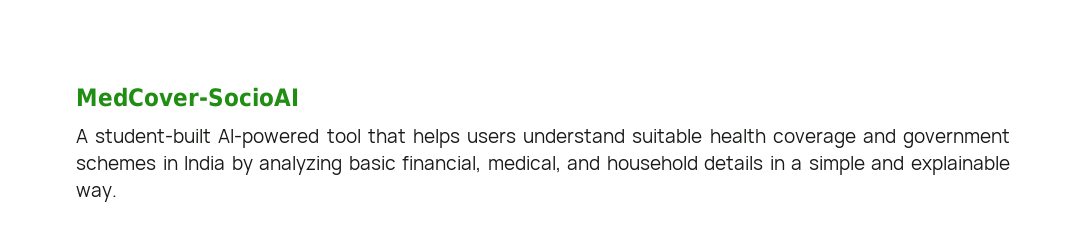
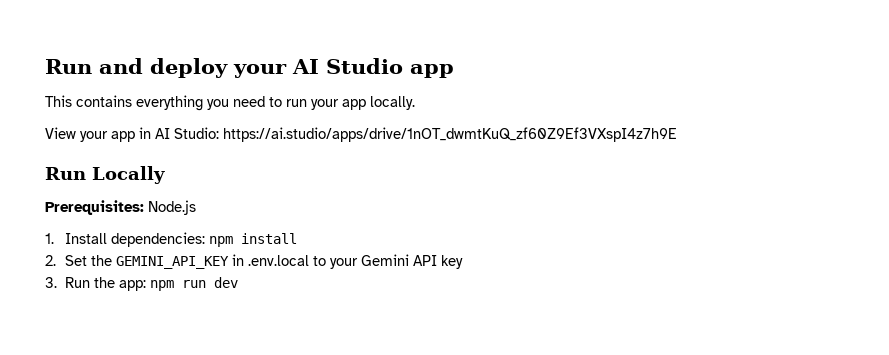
[76,87,299,107] [76,129,1010,148] [76,156,1010,175] [76,186,117,202] MedCover-SocioAI // A student-built AI-powered tool that helps users understand suitable health coverage and government schemes in India by analyzing basic financial, medical, and household details in a simple and explainable way. -> [45,58,454,78] [45,95,415,111] [45,127,677,142] [45,166,165,184] [45,200,196,215] [45,232,297,247] [45,254,463,269] [45,277,238,291] Run and deploy your AI Studio app // This contains everything you need to run your app locally. // View your app in AI Studio: https://ai.studio/apps/drive/1nOT_dwmtKuQ_zf60Z9Ef3VXspI4z7h9E // Run Locally // Prerequisites: Node.js // 1. Install dependencies: npm install // 2. Set the GEMINI_API_KEY in .env.local to your Gemini API key // 3. Run the app: npm run dev

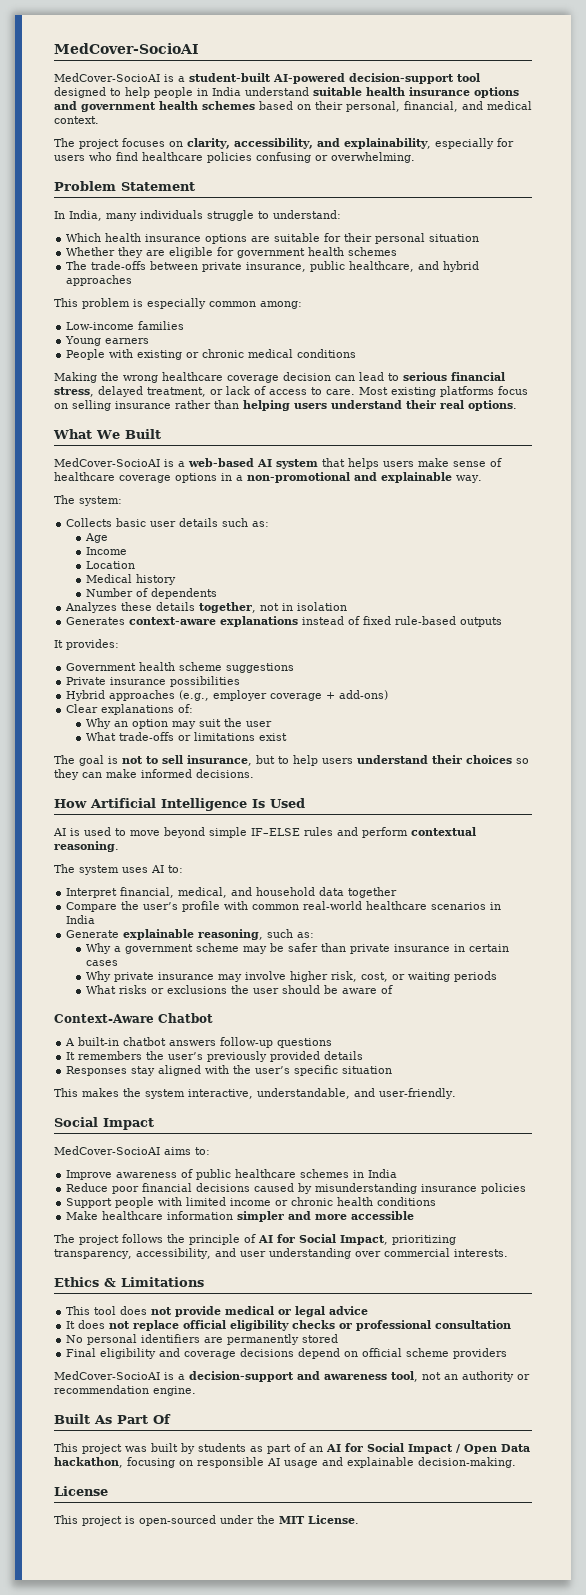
[45,58,454,78] [45,95,415,111] [45,127,677,142] [45,166,165,184] [45,200,196,215] [45,232,297,247] [45,254,463,269] [45,277,238,291] Run and deploy your AI Studio app // This contains everything you need to run your app locally. // View your app in AI Studio: https://ai.studio/apps/drive/1nOT_dwmtKuQ_zf60Z9Ef3VXspI4z7h9E // Run Locally // Prerequisites: Node.js // 1. Install dependencies: npm install // 2. Set the GEMINI_API_KEY in .env.local to your Gemini API key // 3. Run the app: npm run dev -> [54,43,199,54] [54,73,480,84] [54,87,519,98] [54,101,532,112] [54,116,99,124] [54,138,514,149] [54,152,415,163] [54,181,195,191] [54,210,341,221] [66,233,480,244] [66,247,398,258] [66,261,480,272] [66,275,133,286] [54,298,302,309] [66,321,185,330] [65,336,150,346] [66,349,357,360] [54,372,505,383] [54,386,528,397] [54,400,517,411] [53,429,161,439] [54,458,502,469] [54,472,482,483] [54,495,122,506] [66,518,270,527] [85,533,109,543] [86,547,128,555] [86,561,136,569] [86,574,177,585] [86,588,218,599] [65,602,348,613] [66,616,503,627] [54,639,119,650] [66,662,295,673] [66,676,241,687] [66,690,389,701] [66,704,194,715] [86,718,273,729] [86,732,288,741] [54,755,529,766] [54,769,254,780] [54,798,305,811] [53,827,476,838] [54,841,119,852] [54,864,183,875] [66,887,398,898] [66,901,502,912] [66,915,96,924] [66,929,315,940] [86,943,510,954] [86,960,119,966] [86,971,498,982] [86,985,394,994] [54,1013,213,1023] [65,1037,333,1048] [66,1051,364,1062] [66,1065,393,1076] [54,1088,456,1099] [54,1117,154,1130] [54,1146,210,1155] [66,1169,398,1180] [66,1183,527,1194] [66,1197,437,1208] [66,1211,415,1222] [54,1234,456,1245] [54,1248,508,1259] [54,1277,204,1287] [66,1306,369,1317] [66,1320,512,1331] [66,1334,339,1345] [66,1348,508,1359] [54,1371,530,1382] [54,1385,196,1396] [54,1414,171,1424] [54,1443,530,1454] [54,1457,516,1468] [54,1486,108,1496] [54,1515,359,1526] MedCover-SocioAI // MedCover-SocioAI is a student-built AI-powered decision-support tool designed to help people in India understand suitable health insurance options and government health schemes based on their personal, financial, and medical context. // The project focuses on clarity, accessibility, and explainability, especially for users who find healthcare policies confusing or overwhelming. // Problem Statement // In India, many individuals struggle to understand: // Which health insurance options are suitable for their personal situation // Whether they are eligible for government health schemes // The trade-offs between private insurance, public healthcare, and hybrid approaches // This problem is especially common among: // Low-income families // Young earners // People with existing or chronic medical conditions // Making the wrong healthcare coverage decision can lead to serious financial stress, delayed treatment, or lack of access to care. Most existing platforms focus on selling insurance rather than helping users understand their real options. // What We Built // MedCover-SocioAI is a web-based AI system that helps users make sense of healthcare coverage options in a non-promotional and explainable way. // The system: // Collects basic user details such as: // Age // Income // Location // Medical history // Number of dependents // Analyzes these details together, not in isolation // Generates context-aware explanations instead of fixed rule-based outputs // It provides: // Government health scheme suggestions // Private insurance possibilities // Hybrid approaches (e.g., employer coverage + add-ons) // Clear explanations of: // Why an option may suit the user // What trade-offs or limitations exist // The goal is not to sell insurance, but to help users understand their choices so they can make informed decisions. // How Artificial Intelligence Is Used // AI is used to move beyond simple IF–ELSE rules and perform contextual reasoning. // The system uses AI to: // Interpret financial, medical, and household data together // Compare the user’s profile with common real-world healthcare scenarios in India // Generate explainable reasoning, such as: // Why a government scheme may be safer than private insurance in certain cases // Why private insurance may involve higher risk, cost, or waiting periods // What risks or exclusions the user should be aware of // Context-Aware Chatbot // A built-in chatbot answers follow-up questions // It remembers the user’s previously provided details // Responses stay aligned with the user’s specific situation // This makes the system interactive, understandable, and user-friendly. // Social Impact // MedCover-SocioAI aims to: // Improve awareness of public healthcare schemes in India // Reduce poor financial decisions caused by misunderstanding insurance policies // Support people with limited income or chronic health conditions // Make healthcare information simpler and more accessible // The project follows the principle of AI for Social Impact, prioritizing transparency, accessibility, and user understanding over commercial interests. // Ethics & Limitations // This tool does not provide medical or legal advice // It does not replace official eligibility checks or professional consultation // No personal identifiers are permanently stored // Final eligibility and coverage decisions depend on official scheme providers // MedCover-SocioAI is a decision-support and awareness tool, not an authority or recommendation engine. // Built As Part Of // This project was built by students as part of an AI for Social Impact / Open Data hackathon, focusing on responsible AI usage and explainable decision-making. // License // This project is open-sourced under the MIT License.

